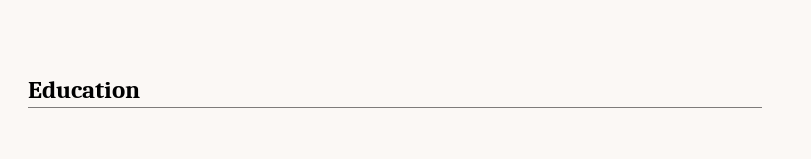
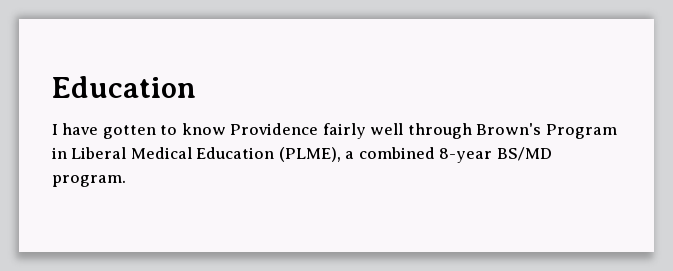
[28,81,140,98] Education -> [52,76,196,98] [52,123,617,139] [52,147,552,163] [52,175,126,187] Education // I have gotten to know Providence fairly well through Brown's Program in Liberal Medical Education (PLME), a combined 8-year BS/MD program.

